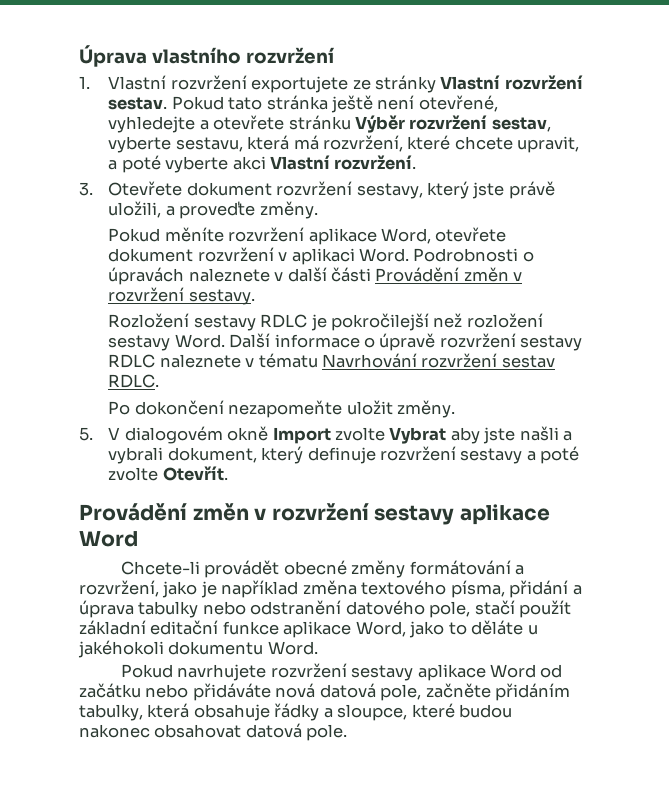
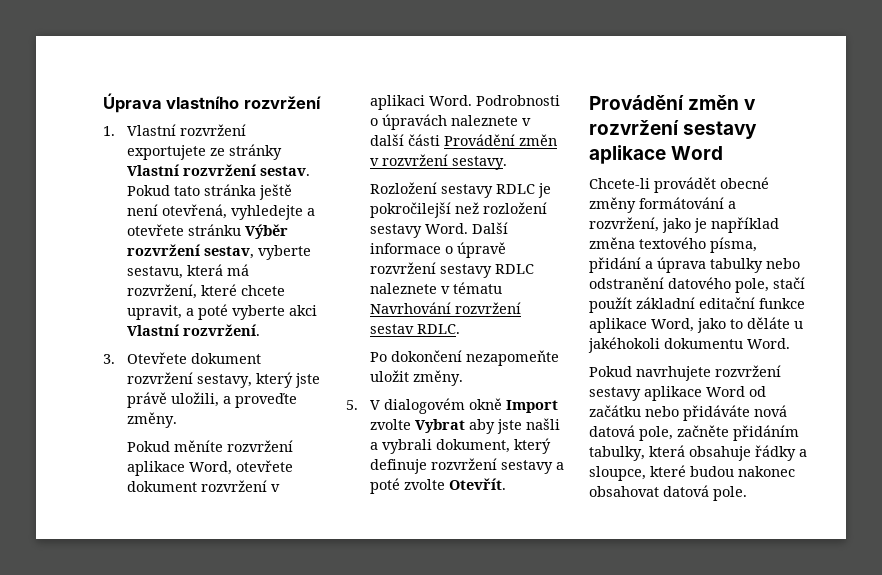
[418,95,498,112] otevřené, -> [162,204,228,219] otevřená,

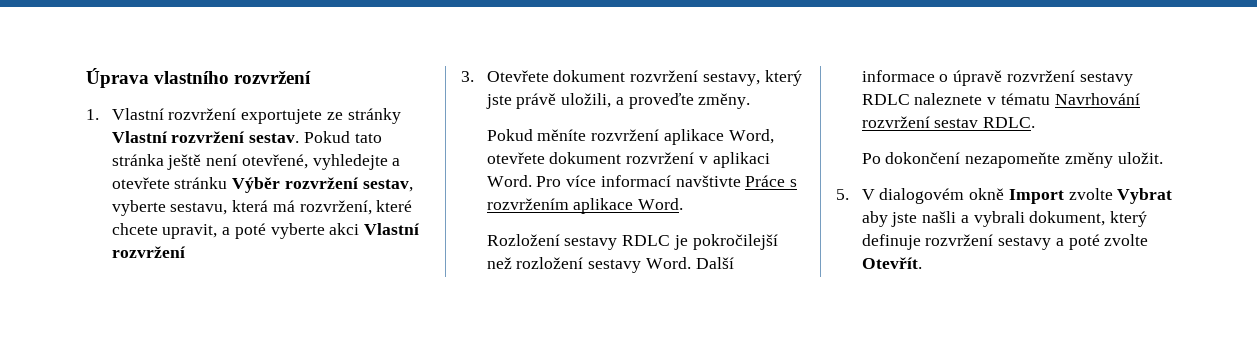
[162,204,228,219] otevřená, -> [241,154,308,169] otevřené,
[183,324,261,336] rozvržení. -> [111,246,186,258] rozvržení
[476,95,561,106] [370,114,532,130] [370,134,558,146] [370,154,508,170] Podrobnosti o úpravách naleznete v další části Provádění změn v rozvržení sestavy. -> [536,175,798,187] [486,198,684,214] Pro více informací navštivte Práce s rozvržením aplikace Word.
[370,370,464,386] uložit změny. -> [1064,152,1163,168] změny uložit.
[589,95,757,110] [589,120,758,139] [589,145,724,164] [589,177,769,193] [589,197,736,213] [589,217,779,233] [589,237,757,253] [589,257,800,273] [589,277,805,293] [589,297,805,313] [589,317,803,333] [588,337,790,353] [589,365,781,381] [589,386,766,401] [589,405,787,421] [589,425,799,441] [589,445,807,461] [589,465,795,481] [589,485,747,501] // Provádění změn v rozvržení sestavy aplikace Word // Chcete-li provádět obecné změny formátování a rozvržení, jako je například změna textového písma, přidání a úprava tabulky nebo odstranění datového pole, stačí použít základní editační funkce aplikace Word, jako to děláte u jakéhokoli dokumentu Word. // Pokud navrhujete rozvržení sestavy aplikace Word od začátku nebo přidáváte nová datová pole, začněte přidáním tabulky, která obsahuje řádky a sloupce, které budou nakonec obsahovat datová pole. -> (922, 263) none

